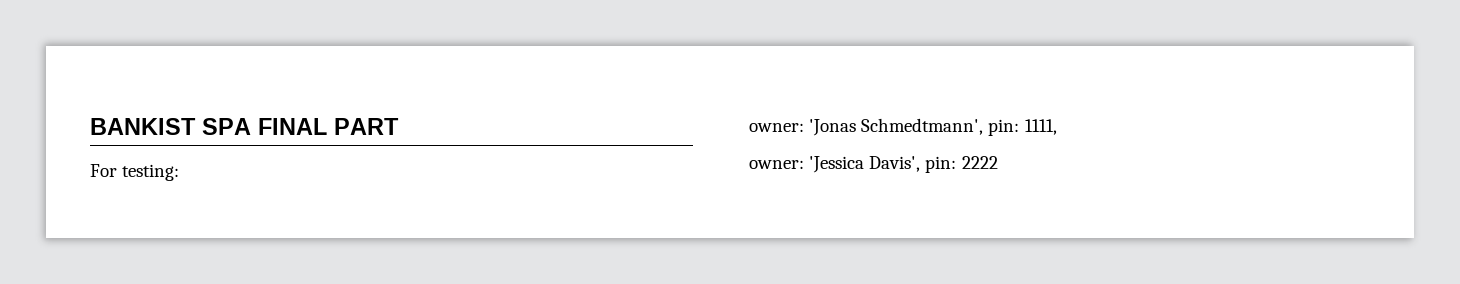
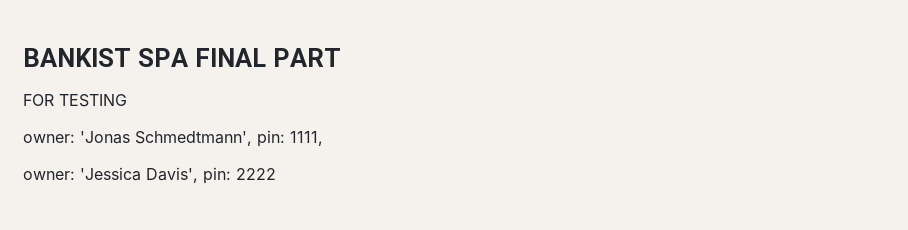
[90,164,180,181] For testing: -> [23,94,127,107] FOR TESTING

